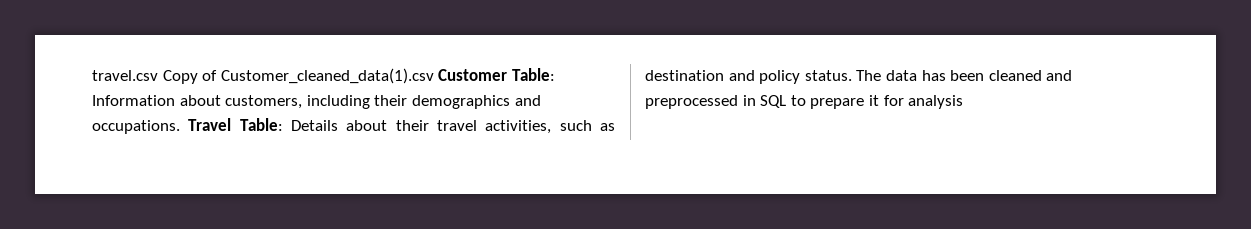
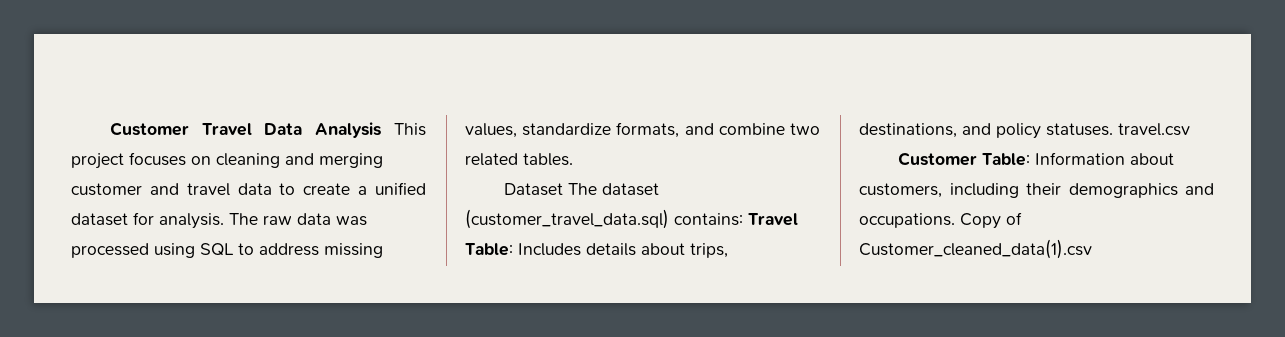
[92,68,434,84] travel.csv Copy of Customer_cleaned_data(1).csv -> [109,122,426,138] [71,152,383,169] [71,182,426,196] [71,212,367,229] [71,243,383,258] [465,122,820,138] [465,153,573,166] [503,183,659,196] [465,209,798,229] [465,243,728,258] [859,123,1190,139] Customer Travel Data Analysis This project focuses on cleaning and merging customer and travel data to create a unified dataset for analysis. The raw data was processed using SQL to address missing values, standardize formats, and combine two related tables. // Dataset The dataset (customer_travel_data.sql) contains: Travel Table: Includes details about trips, destinations, and policy statuses. travel.csv //
[188,118,615,134] [645,70,1073,84] [645,95,964,109] Travel Table: Details about their travel activities, such as destination and policy status. The data has been cleaned and preprocessed in SQL to prepare it for analysis -> [960,212,1022,229] [859,239,1092,259] Copy of Customer_cleaned_data(1).csv

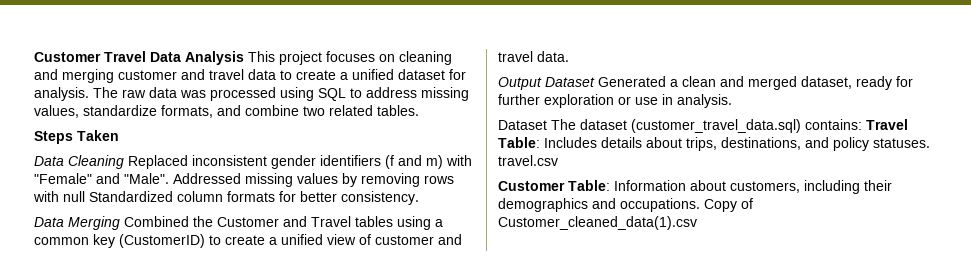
(573, 159) none -> [34,130,119,144] [34,155,472,169] [34,173,454,187] [33,191,419,205] [34,216,443,230] [34,234,462,248] [498,51,569,62] [498,76,913,90] [498,94,732,108] // Steps Taken // Data Cleaning Replaced inconsistent gender identifiers (f and m) with "Female" and "Male". Addressed missing values by removing rows with null Standardized column formats for better consistency. // Data Merging Combined the Customer and Travel tables using a common key (CustomerID) to create a unified view of customer and travel data. // Output Dataset Generated a clean and merged dataset, ready for further exploration or use in analysis.

